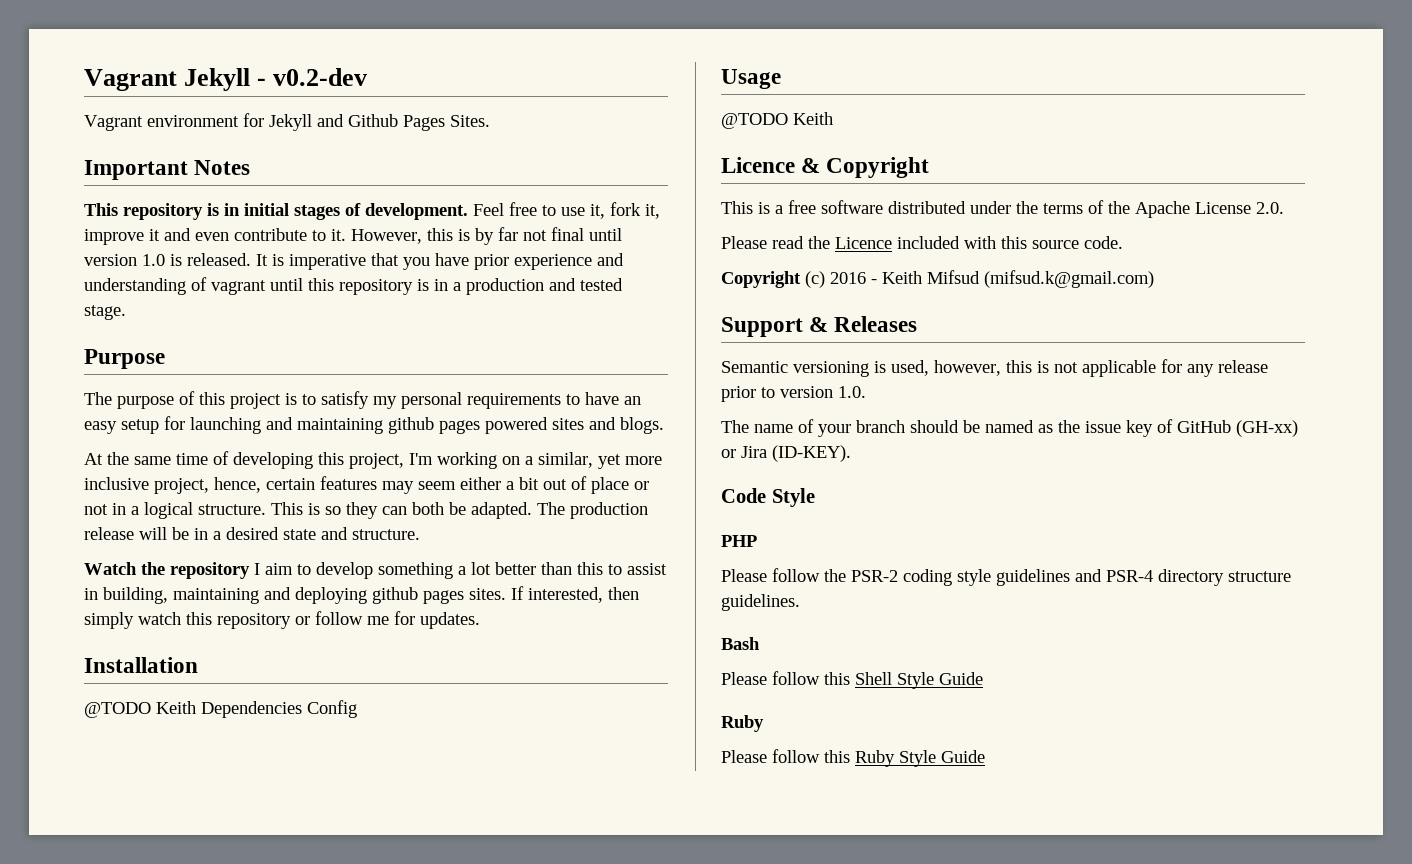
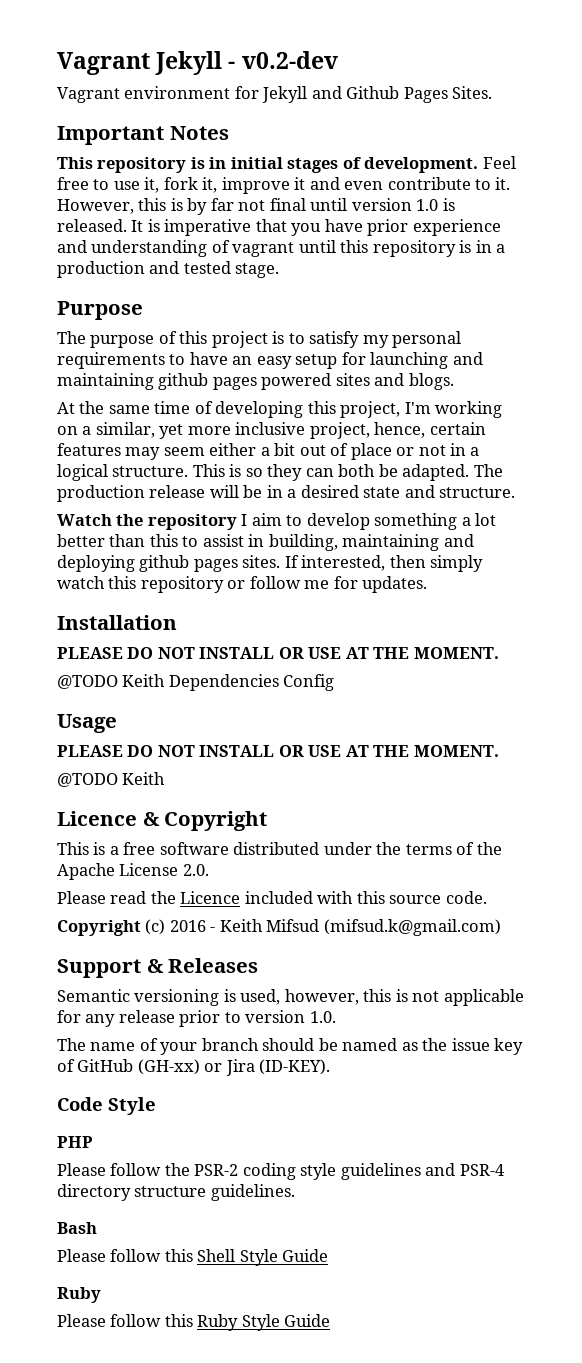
(198, 665) none -> [57,647,499,659] // PLEASE DO NOT INSTALL OR USE AT THE MOMENT.
(781, 79) none -> [57,745,499,757] // PLEASE DO NOT INSTALL OR USE AT THE MOMENT.

